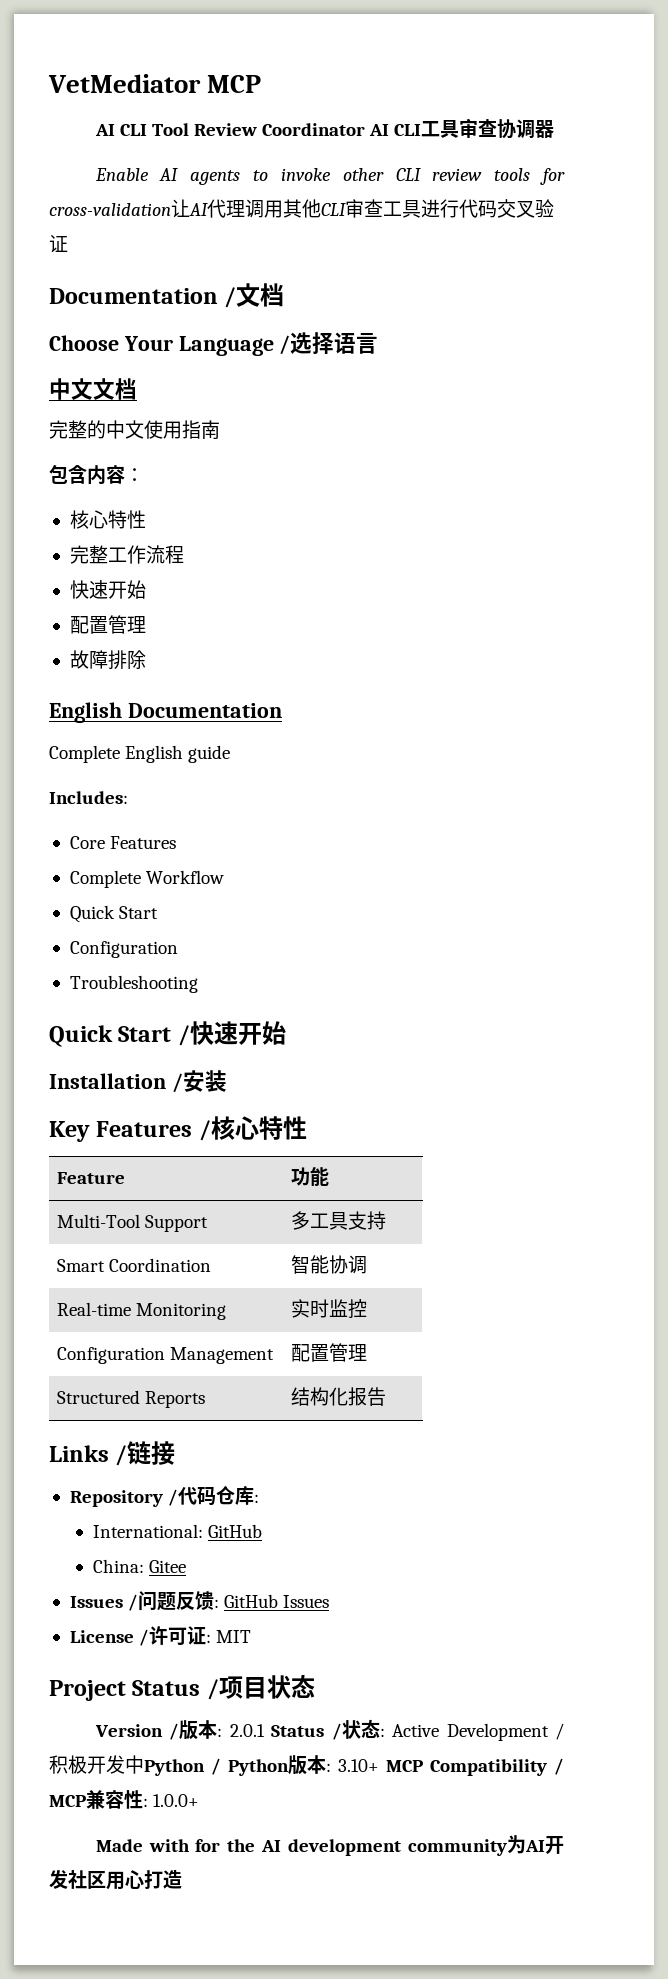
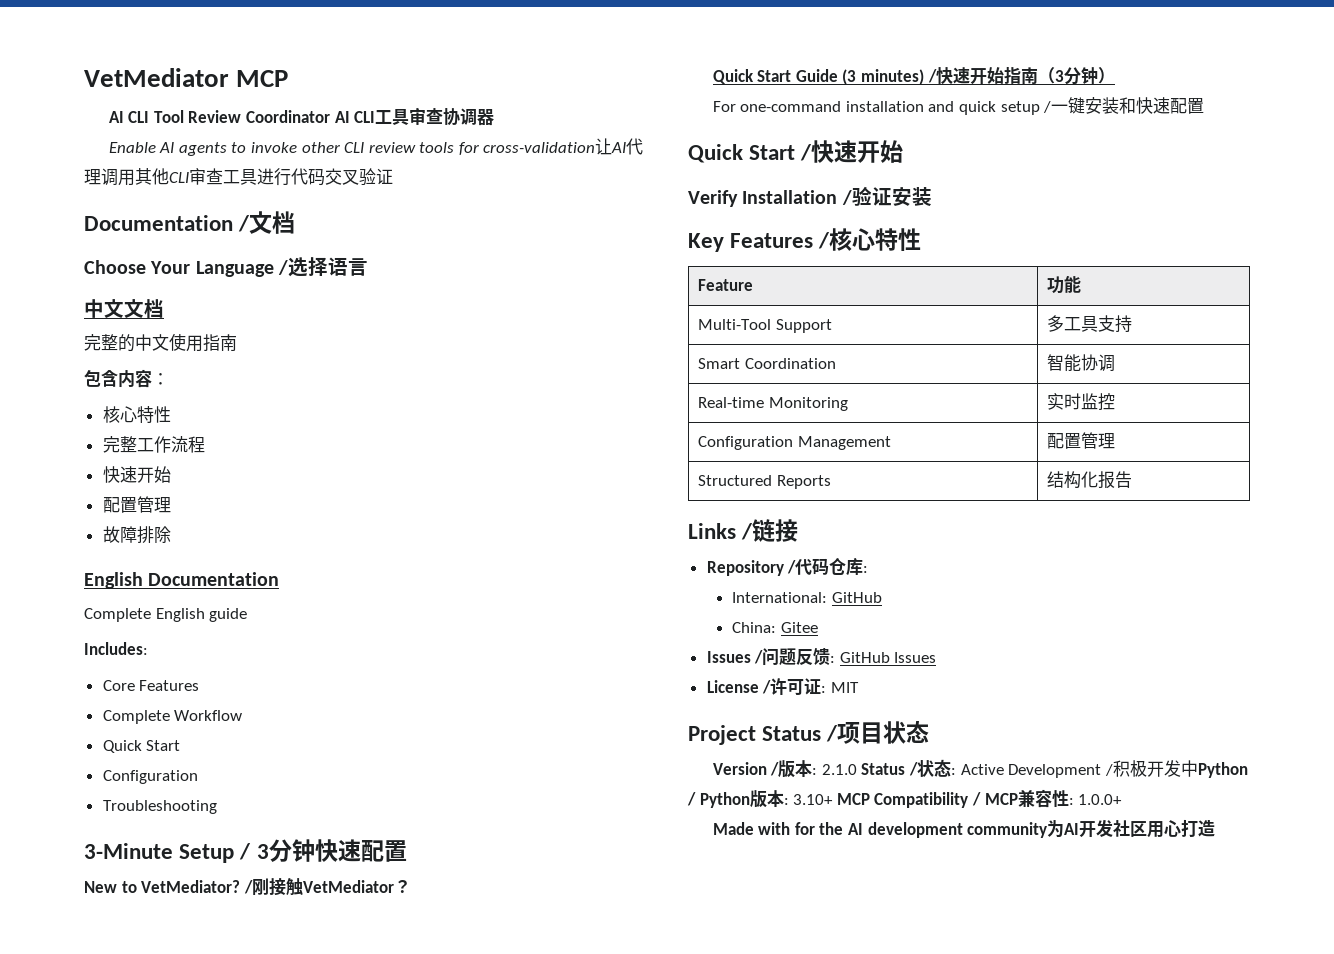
(198, 984) none -> [84,839,407,863] [84,878,411,896] [712,67,1115,85] [712,97,1205,115] // 3-Minute Setup / 3分钟快速配置 // New to VetMediator? /刚接触VetMediator？ // Quick Start Guide (3 minutes) /快速开始指南（3分钟） // For one-command installation and quick setup /一键安装和快速配置
(286, 1033) none -> [688,190,738,207] Verify
(183, 1083) none -> [851,186,892,206] 验证
[229,1724,265,1737] 2.0.1 -> [821,764,857,775] 2.1.0

